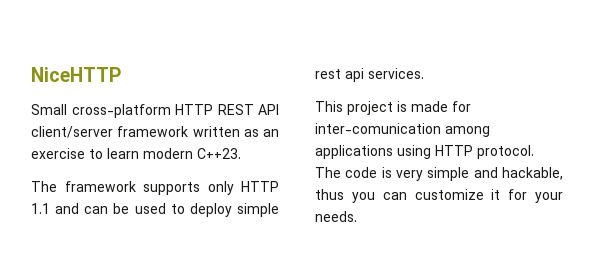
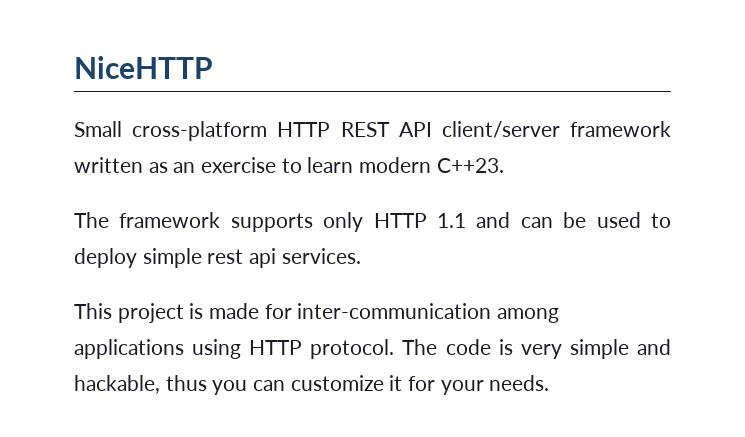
[315,123,441,134] inter-comunication -> [297,303,492,319] inter-communication

